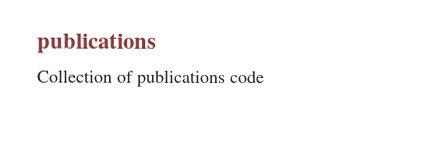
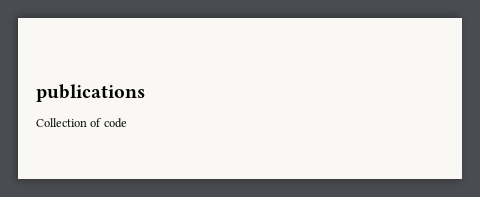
[136,69,226,88] publications -> (102, 122) none

